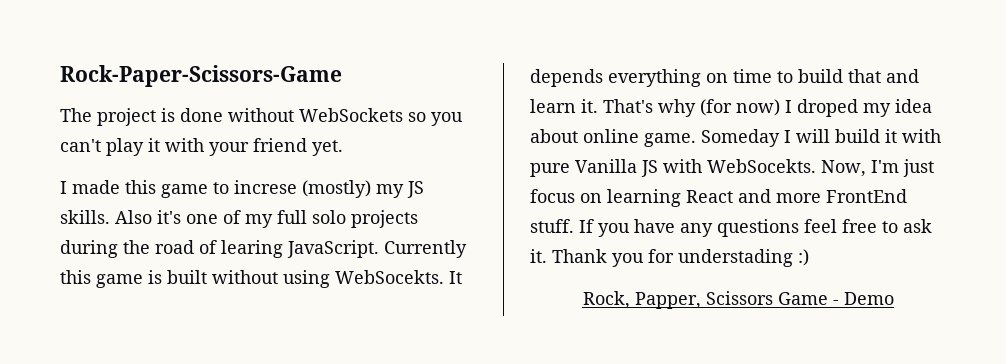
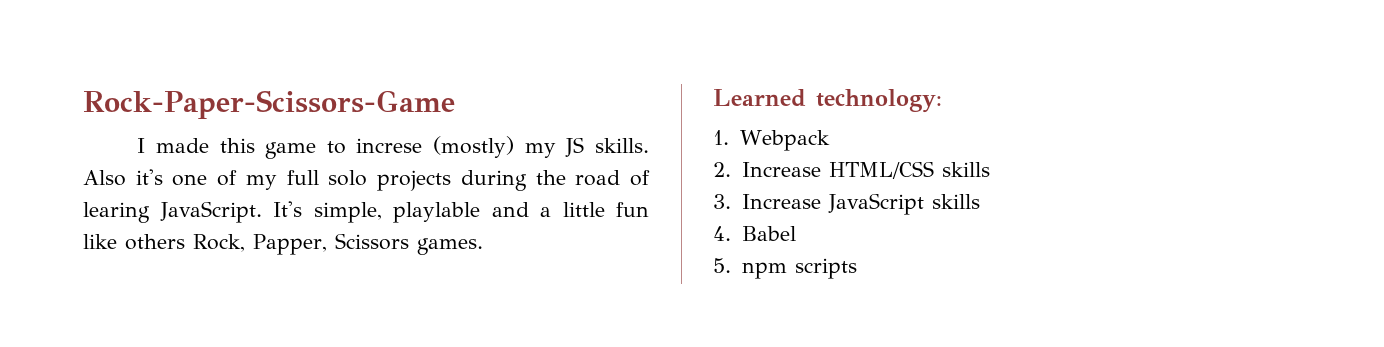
[60,108,463,126] [60,138,343,156] // The project is done without WebSockets so you can't play it with your friend yet. -> (455, 104) none
[384,240,467,258] [60,270,462,288] [530,69,919,87] [530,99,932,117] [530,129,941,147] [530,159,934,177] [530,189,907,207] [530,219,932,237] [530,249,809,267] [582,291,894,309] Currently this game is built without using WebSocekts. It depends everything on time to build that and learn it. That's why (for now) I droped my idea about online game. Someday I will build it with pure Vanilla JS with WebSocekts. Now, I'm just focus on learning React and more FrontEnd stuff. If you have any questions feel free to ask it. Thank you for understading :) // Rock, Papper, Scissors Game - Demo -> [273,201,649,223] [83,233,483,255] [713,89,942,113] [713,130,830,151] [713,161,990,179] [713,193,980,215] [713,226,796,241] [713,258,857,279] It's simple, playlable and a little fun like others Rock, Papper, Scissors games. // Learned technology: // 1. Webpack // 2. Increase HTML/CSS skills // 3. Increase JavaScript skills // 4. Babel // 5. npm scripts

